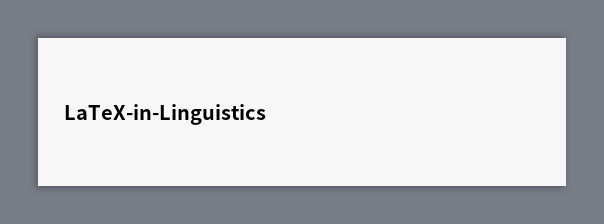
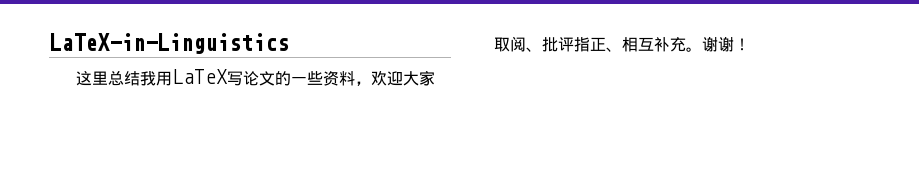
(266, 114) none -> [76,69,436,86] [494,36,750,52] // 这里总结我用LaTeX写论文的一些资料，欢迎大家取阅、批评指正、相互补充。谢谢！

